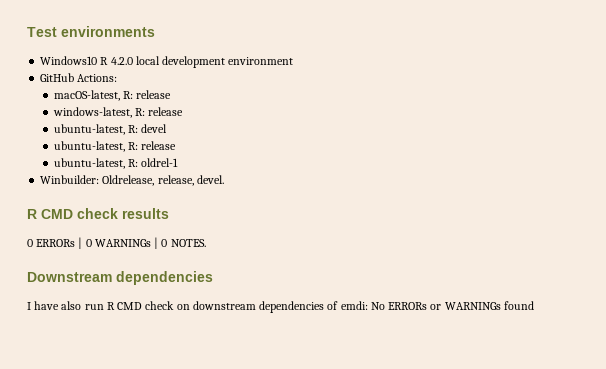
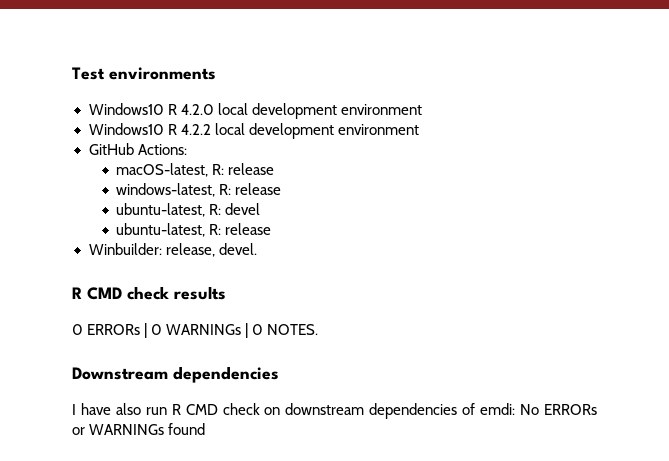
(294, 61) none -> [88,123,419,139] // Windows10 R 4.2.2 local development environment
[53,158,179,169] // ubuntu-latest, R: oldrel-1 -> (272, 229) none
[102,175,155,186] Oldrelease, -> (162, 249) none

